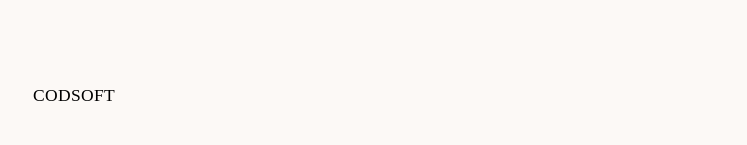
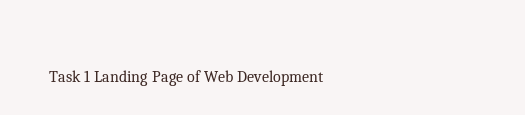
[33,90,115,101] CODSOFT -> [49,70,325,86] Task 1 Landing Page of Web Development

